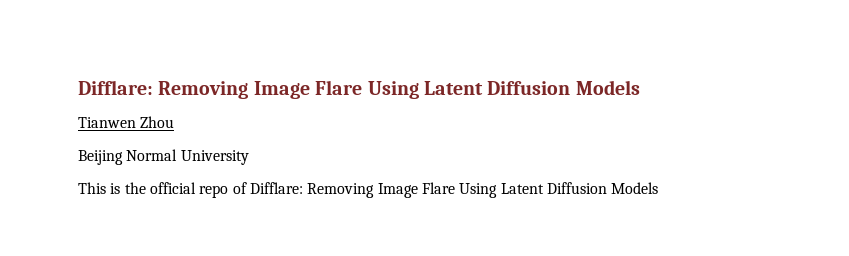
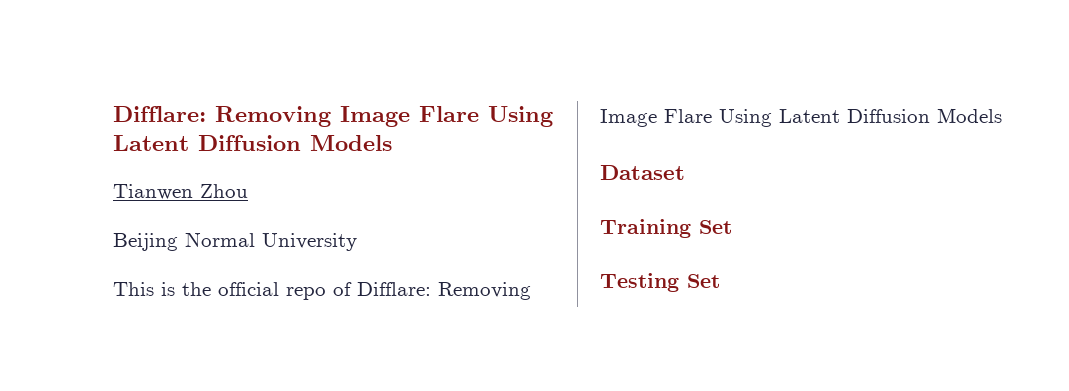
(659, 188) none -> [600,165,685,180] [600,219,732,238] [600,273,720,292] // Dataset // Training Set // Testing Set

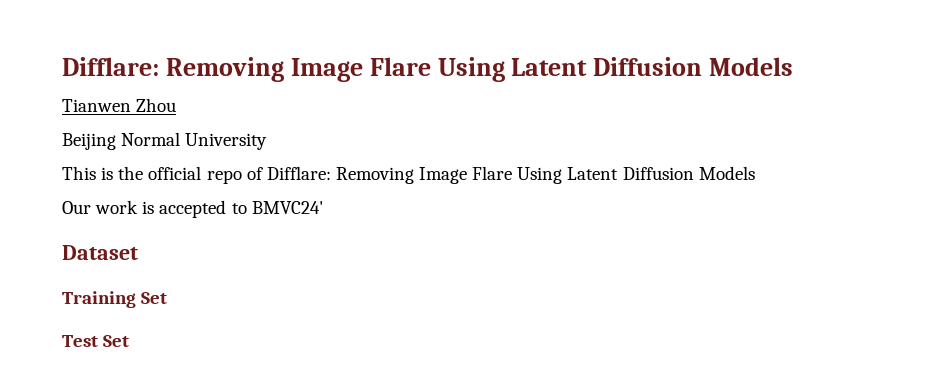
(1002, 115) none -> [62,200,324,218] // Our work is accepted to BMVC24'
[600,273,679,292] Testing -> [62,335,98,347] Test

